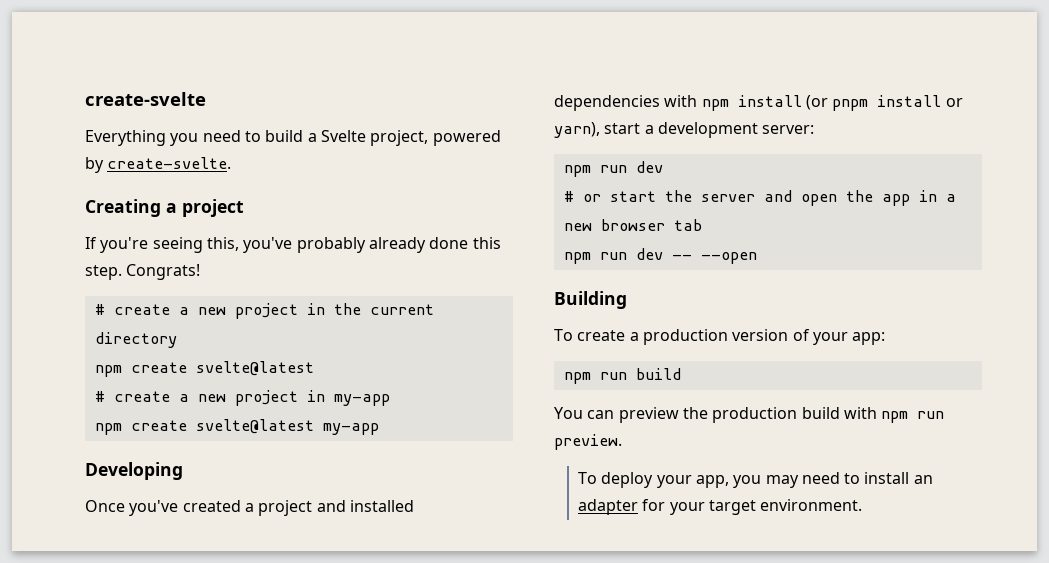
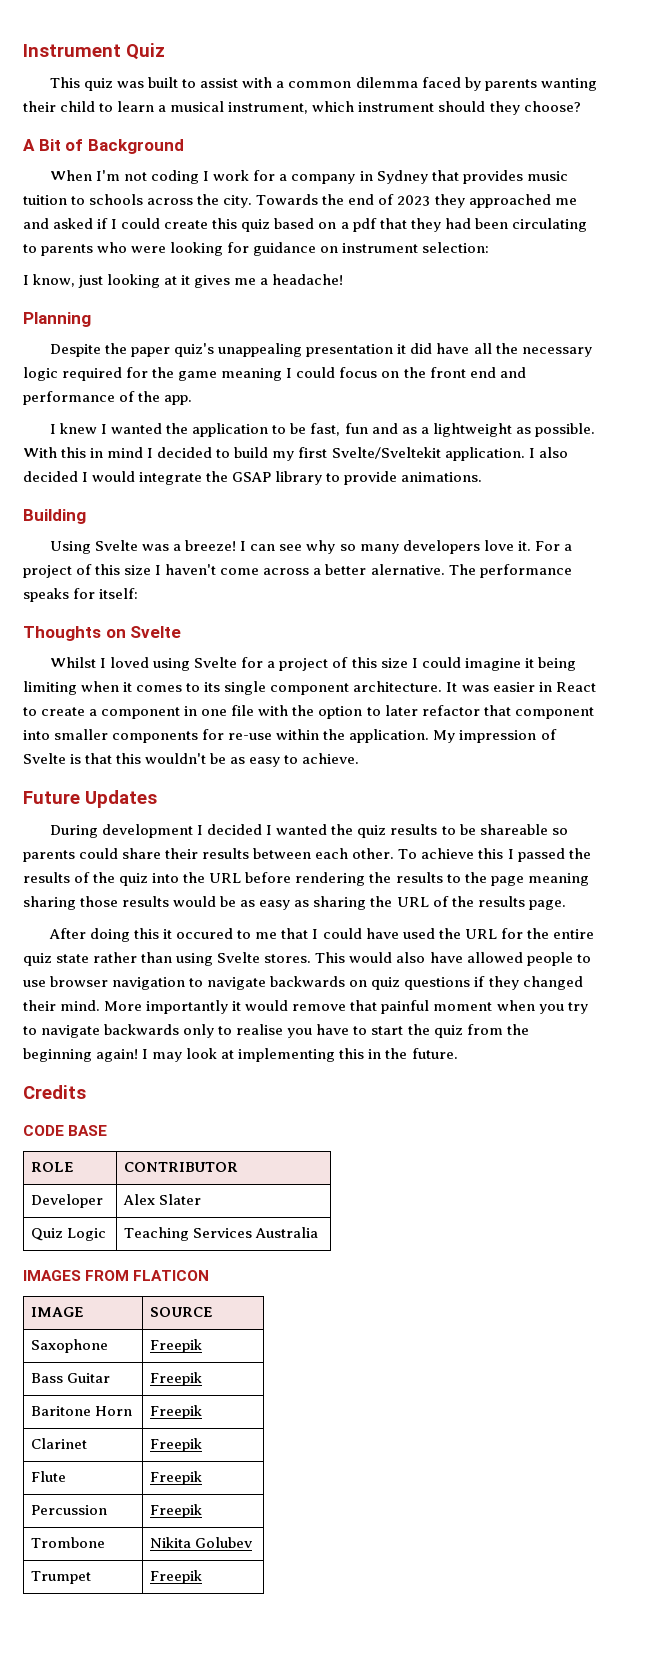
[85,92,206,106] [85,130,501,146] [85,157,232,173] [85,199,244,217] [85,237,501,253] [85,264,201,280] [94,303,434,319] [94,332,177,348] [94,361,314,377] [94,390,390,406] [94,419,379,435] [85,462,183,480] [85,500,414,516] [554,95,963,111] [554,122,815,138] [563,161,663,177] [563,190,956,206] [563,219,702,231] [563,248,757,264] [554,291,627,309] [554,329,886,345] [563,368,681,384] [554,407,945,423] [554,434,622,450] [577,472,933,488] [577,499,863,515] create-svelte // Everything you need to build a Svelte project, powered by create-svelte. // Creating a project // If you're seeing this, you've probably already done this step. Congrats! // # create a new project in the current directory // npm create svelte@latest // # create a new project in my-app // npm create svelte@latest my-app // Developing // Once you've created a project and installed dependencies with npm install (or pnpm install or yarn), start a development server: // npm run dev // # or start the server and open the app in a new browser tab // npm run dev -- --open // Building // To create a production version of your app: // npm run build // You can preview the production build with npm run preview. // To deploy your app, you may need to install an adapter for your target environment. -> [23,43,165,60] [50,77,597,91] [23,101,581,115] [23,139,184,154] [50,170,568,184] [23,194,577,208] [23,218,587,232] [23,242,490,256] [23,274,344,288] [23,312,91,327] [50,343,592,357] [23,367,526,381] [23,391,193,405] [50,423,595,437] [23,447,568,461] [23,471,483,485] [23,509,86,524] [50,540,572,554] [23,564,572,578] [23,588,139,602] [23,626,182,641] [50,657,576,671] [23,681,596,695] [23,705,594,719] [23,729,557,743] [23,753,360,767] [23,790,157,808] [50,824,568,838] [23,848,591,862] [23,872,589,886] [23,896,566,910] [49,928,594,942] [23,952,591,966] [23,976,583,990] [23,1000,588,1014] [23,1024,529,1038] [23,1048,458,1062] [23,1085,86,1099] [23,1125,108,1136] [31,1162,74,1172] [124,1162,239,1172] [31,1194,104,1208] [123,1194,202,1205] [31,1228,107,1241] [124,1227,319,1241] [23,1270,210,1281] [31,1307,84,1317] [150,1307,213,1317] [31,1339,109,1353] [150,1339,203,1353] [31,1373,111,1383] [150,1372,203,1386] [31,1406,133,1416] [150,1405,203,1419] [31,1438,88,1449] [150,1438,203,1452] [31,1471,67,1482] [150,1471,203,1485] [31,1505,108,1515] [150,1504,203,1518] [31,1537,106,1548] [150,1537,254,1548] [31,1571,92,1584] [150,1570,203,1584] Instrument Quiz // This quiz was built to assist with a common dilemma faced by parents wanting their child to learn a musical instrument, which instrument should they choose? // A Bit of Background // When I'm not coding I work for a company in Sydney that provides music tuition to schools across the city. Towards the end of 2023 they approached me and asked if I could create this quiz based on a pdf that they had been circulating to parents who were looking for guidance on instrument selection: // I know, just looking at it gives me a headache! // Planning // Despite the paper quiz's unappealing presentation it did have all the necessary logic required for the game meaning I could focus on the front end and performance of the app. // I knew I wanted the application to be fast, fun and as a lightweight as possible. With this in mind I decided to build my first Svelte/Sveltekit application. I also decided I would integrate the GSAP library to provide animations. // Building // Using Svelte was a breeze! I can see why so many developers love it. For a project of this size I haven't come across a better alernative. The performance speaks for itself: // Thoughts on Svelte // Whilst I loved using Svelte for a project of this size I could imagine it being limiting when it comes to its single component architecture. It was easier in React to create a component in one file with the option to later refactor that component into smaller components for re-use within the application. My impression of Svelte is that this wouldn't be as easy to achieve. // Future Updates // During development I decided I wanted the quiz results to be shareable so parents could share their results between each other. To achieve this I passed the results of the quiz into the URL before rendering the results to the page meaning sharing those results would be as easy as sharing the URL of the results page. // After doing this it occured to me that I could have used the URL for the entire quiz state rather than using Svelte stores. This would also have allowed people to use browser navigation to navigate backwards on quiz questions if they changed their mind. More importantly it would remove that painful moment when you try to navigate backwards only to realise you have to start the quiz from the beginning again! I may look at implementing this in the future. // Credits // CODE BASE // ROLE | CONTRIBUTOR // Developer | Alex Slater // Quiz Logic | Teaching Services Australia // IMAGES FROM FLATICON // IMAGE | SOURCE // Saxophone | Freepik // Bass Guitar | Freepik // Baritone Horn | Freepik // Clarinet | Freepik // Flute | Freepik // Percussion | Freepik // Trombone | Nikita Golubev // Trumpet | Freepik

